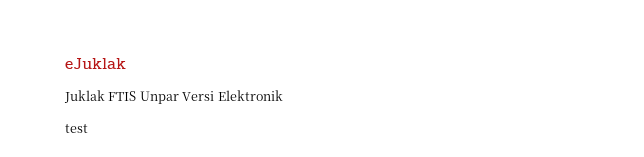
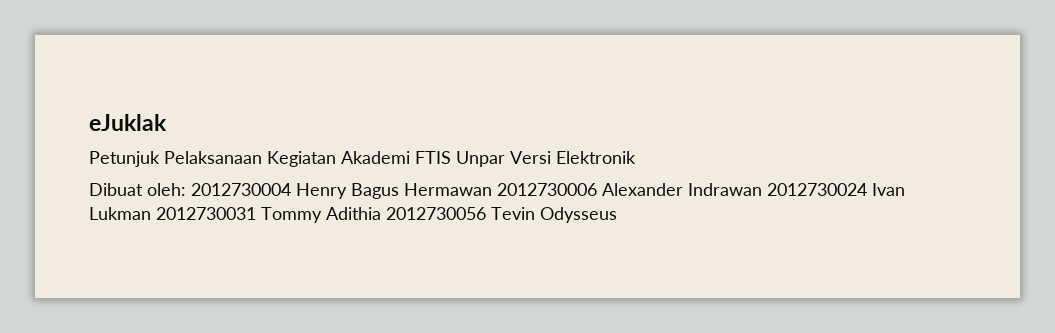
[64,90,105,103] Juklak -> [89,151,410,167] Petunjuk Pelaksanaan Kegiatan Akademi
[65,124,88,133] test -> [89,183,905,199] [89,207,617,223] Dibuat oleh: 2012730004 Henry Bagus Hermawan 2012730006 Alexander Indrawan 2012730024 Ivan Lukman 2012730031 Tommy Adithia 2012730056 Tevin Odysseus

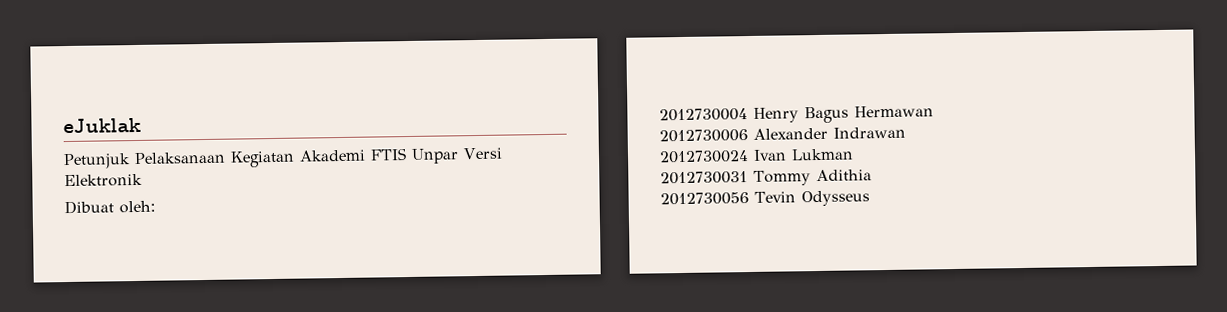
(186, 189) none -> (156, 207) //
(492, 189) none -> (934, 111) //
(762, 189) none -> (906, 132) //
(151, 213) none -> (854, 154) //
(381, 213) none -> (872, 175) //

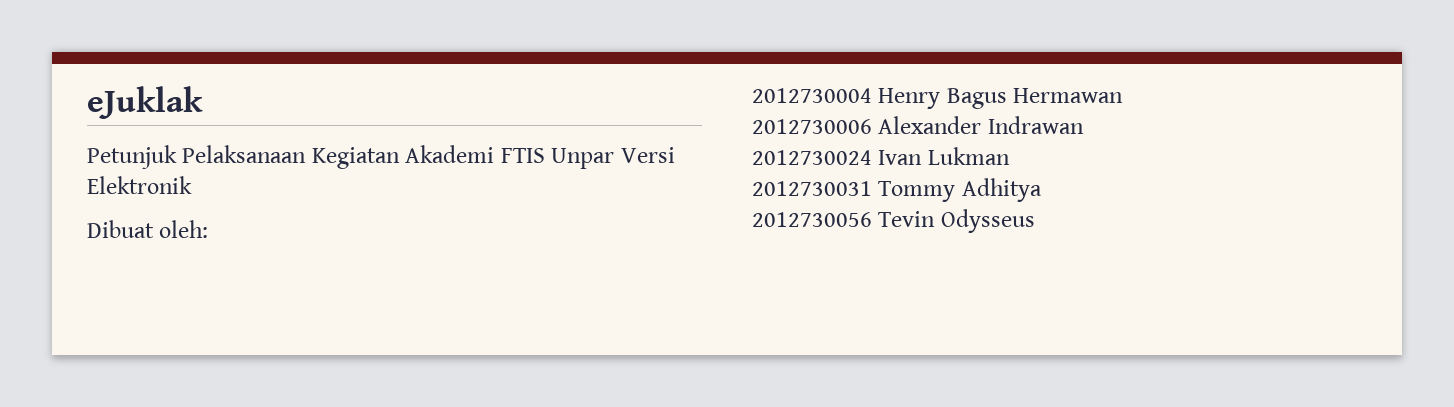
[815,169,872,182] Adithia -> [961,178,1042,202] Adhitya

